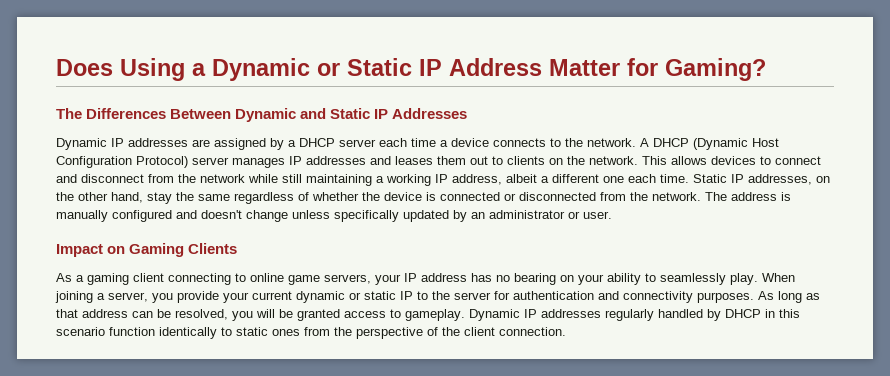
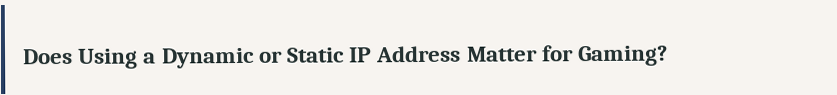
[56,108,468,122] [56,138,779,150] [56,156,821,168] [56,174,830,186] [56,192,791,204] [56,210,612,222] [56,243,238,257] [56,273,795,285] [55,291,820,303] [56,309,800,321] [56,327,566,339] // The Differences Between Dynamic and Static IP Addresses // Dynamic IP addresses are assigned by a DHCP server each time a device connects to the network. A DHCP (Dynamic Host Configuration Protocol) server manages IP addresses and leases them out to clients on the network. This allows devices to connect and disconnect from the network while still maintaining a working IP address, albeit a different one each time. Static IP addresses, on the other hand, stay the same regardless of whether the device is connected or disconnected from the network. The address is manually configured and doesn't change unless specifically updated by an administrator or user. // Impact on Gaming Clients // As a gaming client connecting to online game servers, your IP address has no bearing on your ability to seamlessly play. When joining a server, you provide your current dynamic or static IP to the server for authentication and connectivity purposes. As long as that address can be resolved, you will be granted access to gameplay. Dynamic IP addresses regularly handled by DHCP in this scenario function identically to static ones from the perspective of the client connection. -> (669, 56) none

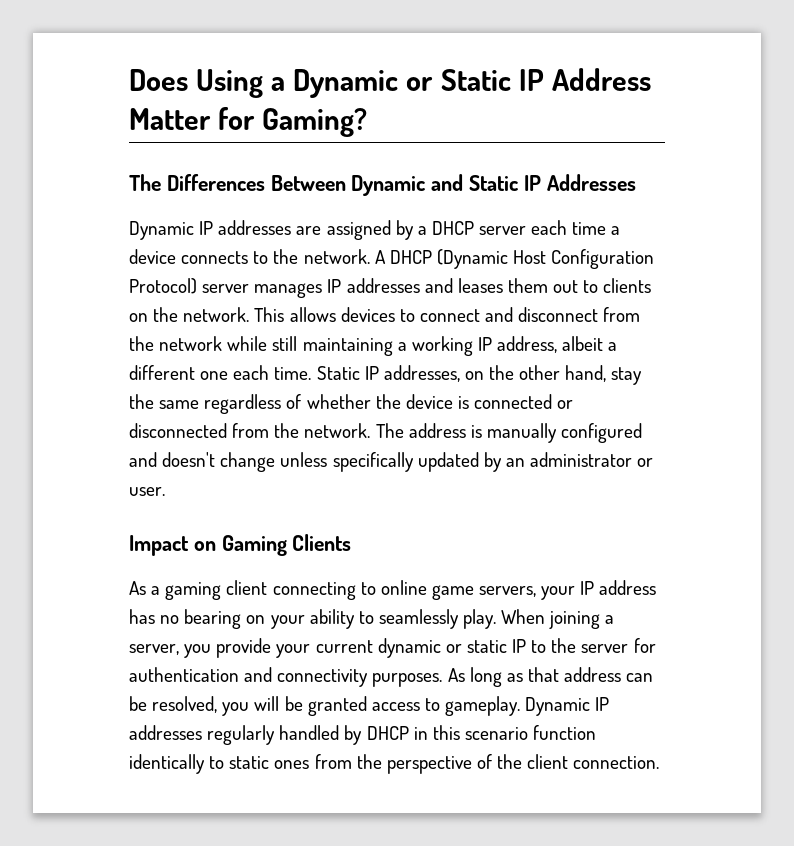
(669, 56) none -> [129,174,636,196] [129,220,621,240] [129,249,655,269] [129,278,652,298] [129,307,641,322] [129,336,618,356] [129,365,643,385] [129,394,574,414] [129,423,643,443] [129,452,654,472] [129,487,165,496] [129,534,352,556] [129,580,657,600] [129,609,615,629] [129,638,656,658] [129,667,654,687] [129,696,610,716] [129,725,597,745] [129,754,660,774] // The Differences Between Dynamic and Static IP Addresses // Dynamic IP addresses are assigned by a DHCP server each time a device connects to the network. A DHCP (Dynamic Host Configuration Protocol) server manages IP addresses and leases them out to clients on the network. This allows devices to connect and disconnect from the network while still maintaining a working IP address, albeit a different one each time. Static IP addresses, on the other hand, stay the same regardless of whether the device is connected or disconnected from the network. The address is manually configured and doesn't change unless specifically updated by an administrator or user. // Impact on Gaming Clients // As a gaming client connecting to online game servers, your IP address has no bearing on your ability to seamlessly play. When joining a server, you provide your current dynamic or static IP to the server for authentication and connectivity purposes. As long as that address can be resolved, you will be granted access to gameplay. Dynamic IP addresses regularly handled by DHCP in this scenario function identically to static ones from the perspective of the client connection.

